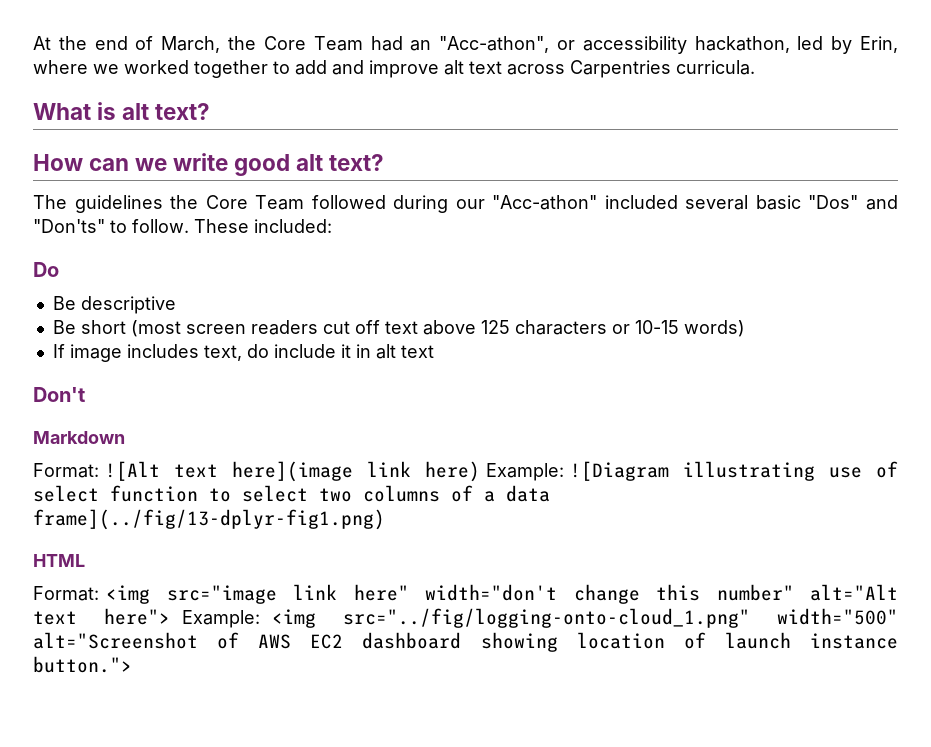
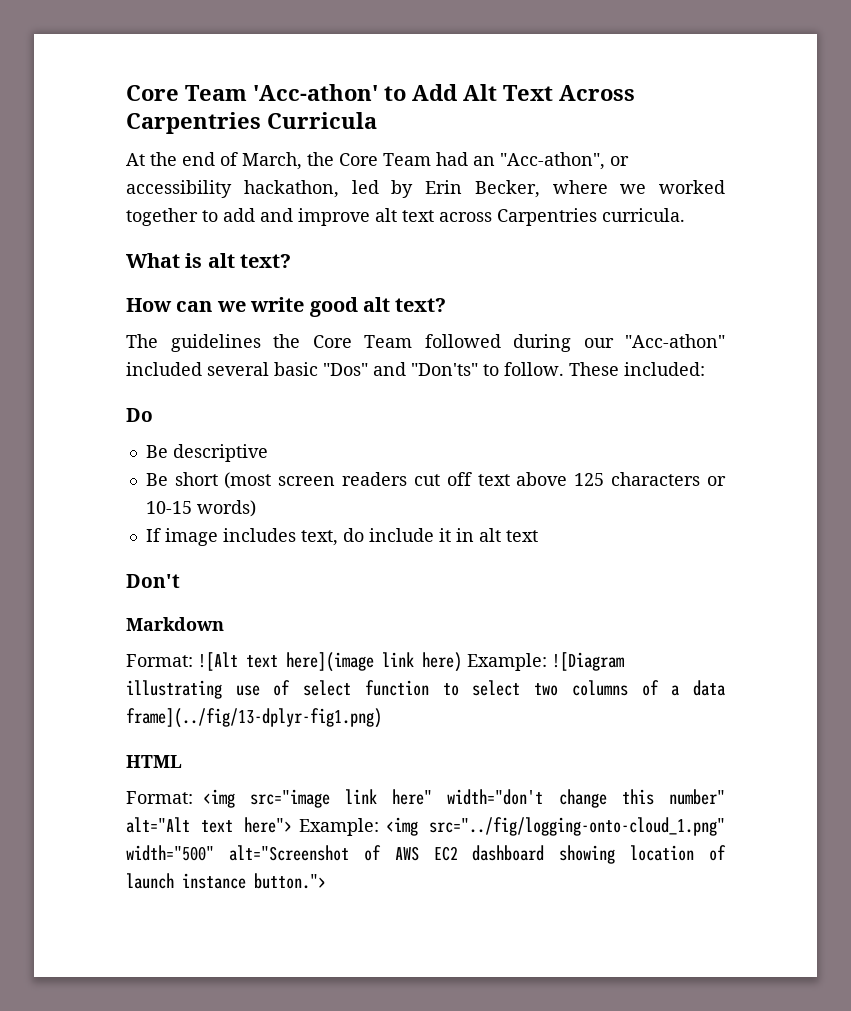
(33, 43) none -> [126,84,635,101] [126,112,377,134] Core Team 'Acc-athon' to Add Alt Text Across Carpentries Curricula //
[860,36,898,53] Erin, -> [425,180,540,198] Erin Becker,

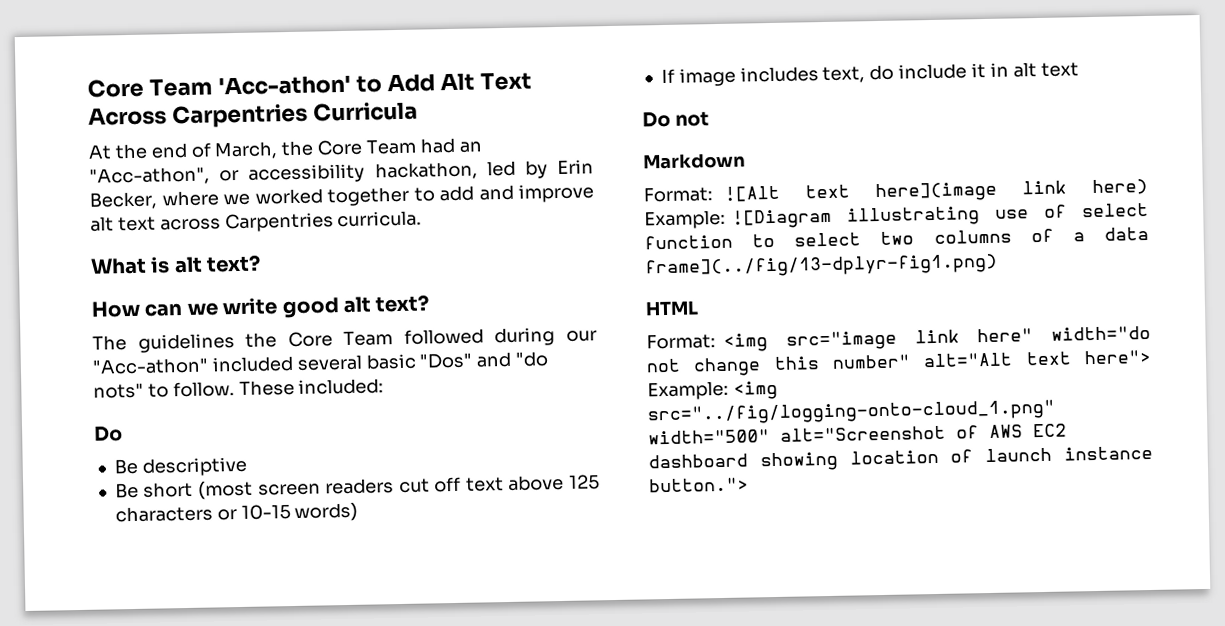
[411,363,478,376] "Don'ts" -> [515,351,549,367] [93,382,144,399] "do nots"
[126,574,180,588] Don't -> [642,111,710,128] Do not
[447,789,544,805] width="don't -> [1051,325,1151,341] [646,358,681,373] width="do not

